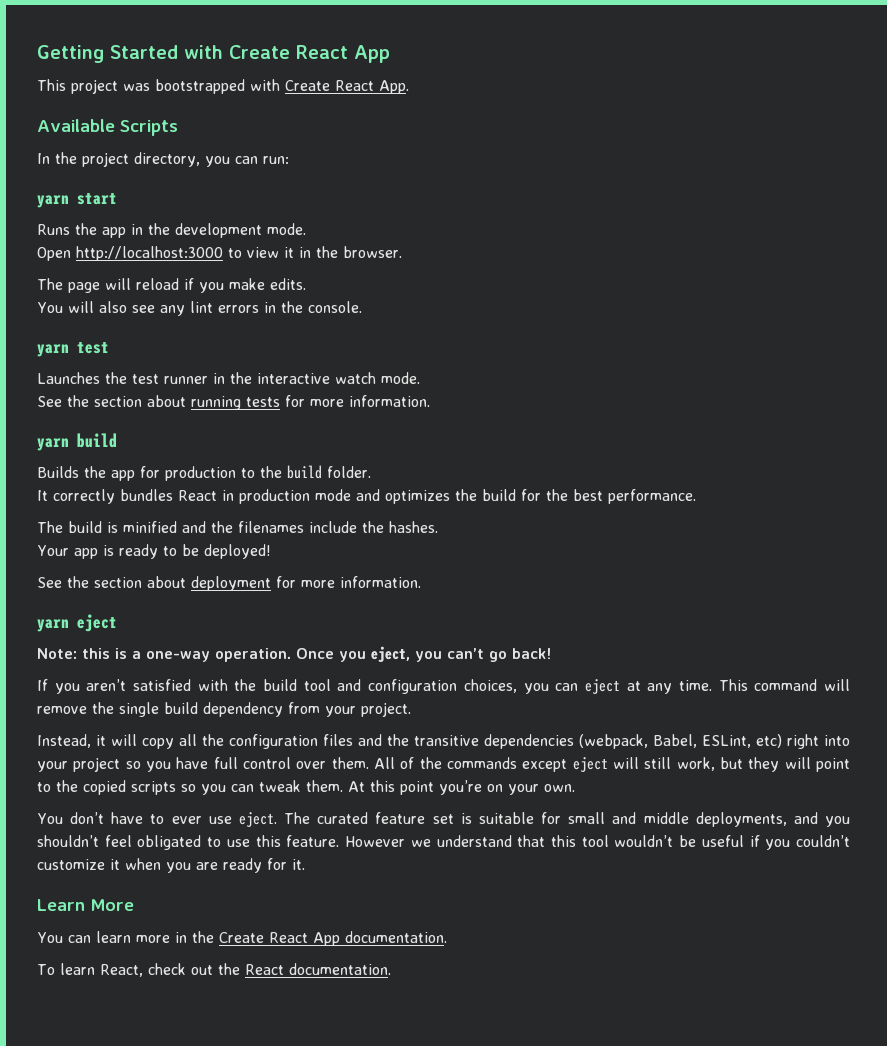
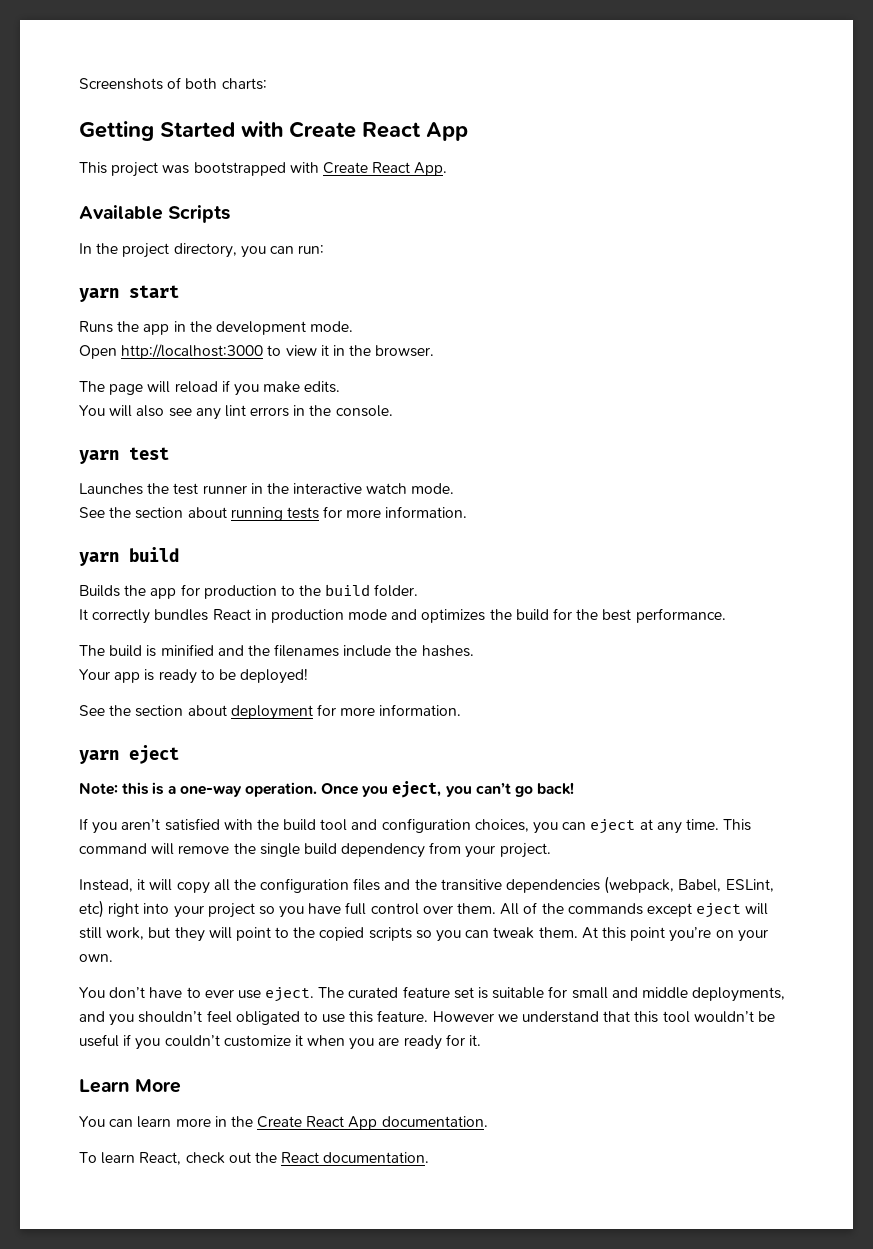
(37, 54) none -> [79,77,267,90] Screenshots of both charts: //

